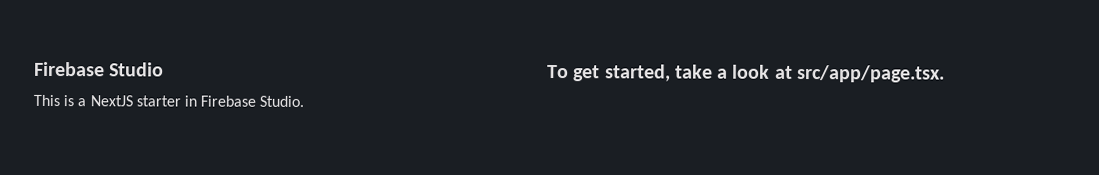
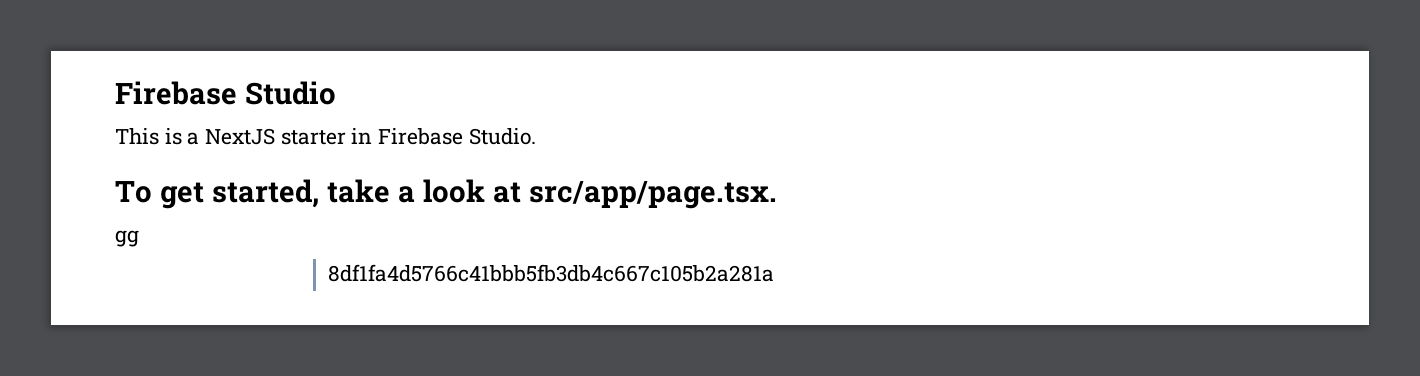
(945, 73) none -> [115,230,139,247] [327,264,774,282] // gg // 8df1fa4d5766c41bbb5fb3db4c667c105b2a281a

